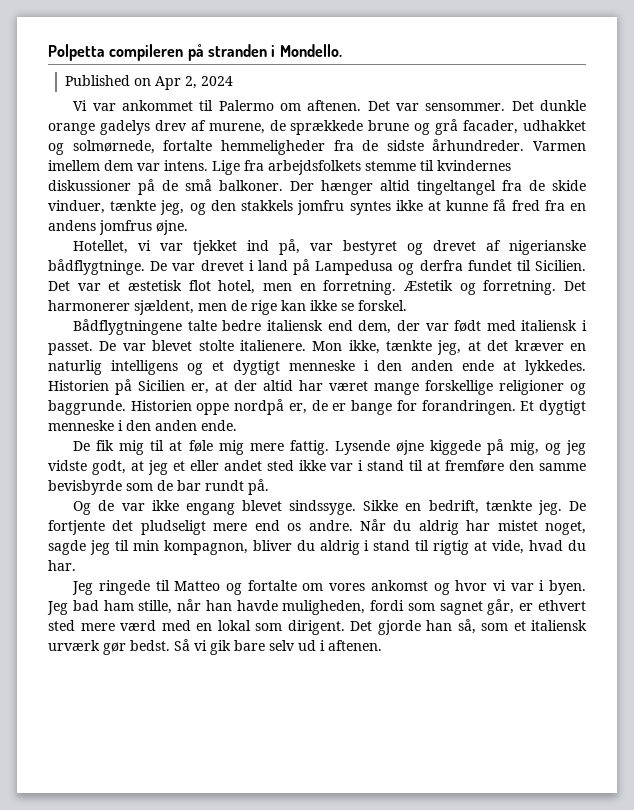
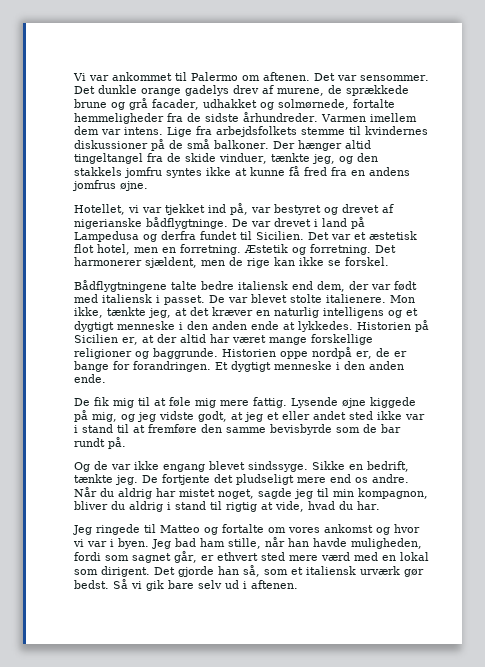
[48,44,342,61] [65,75,234,90] Polpetta compileren på stranden i Mondello. // Published on Apr 2, 2024 // -> (73, 77) none

